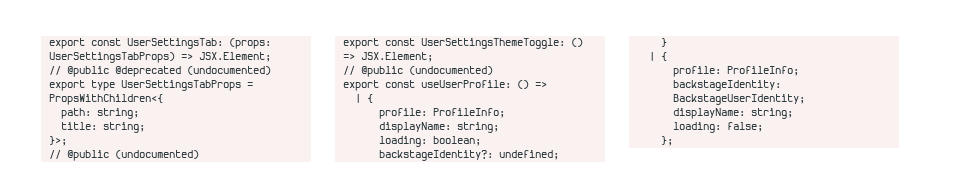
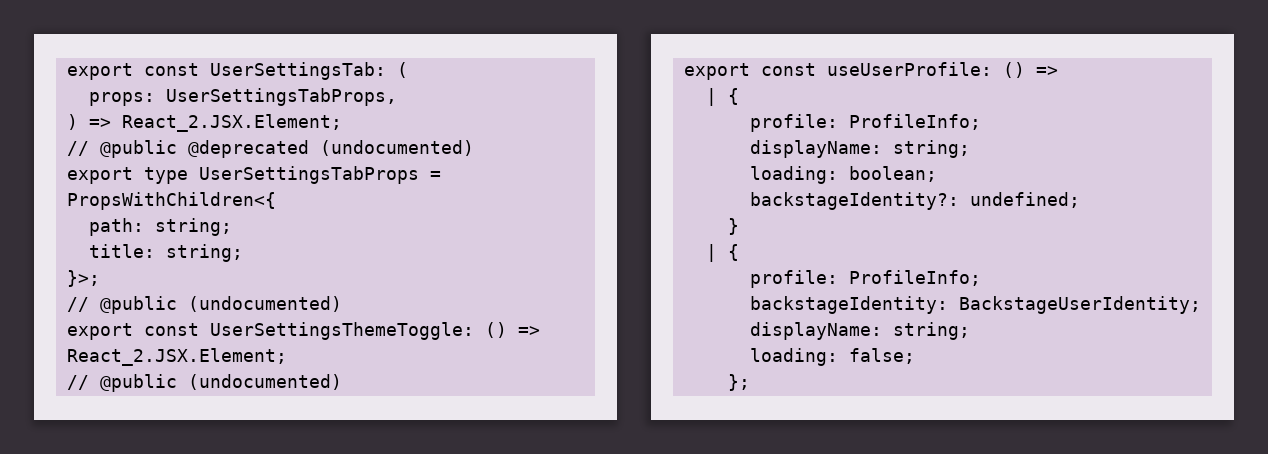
[228,38,271,49] [48,52,271,63] (props: UserSettingsTabProps) => JSX.Element; -> [396,62,408,78] [88,88,397,106] [66,114,342,132] ( // props: UserSettingsTabProps, // ) => React_2.JSX.Element;
[360,52,433,62] JSX.Element; -> [66,348,287,366] React_2.JSX.Element;

